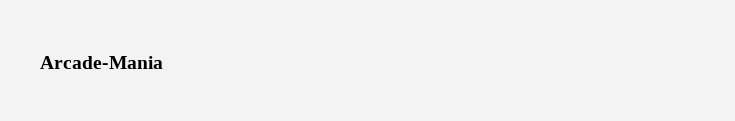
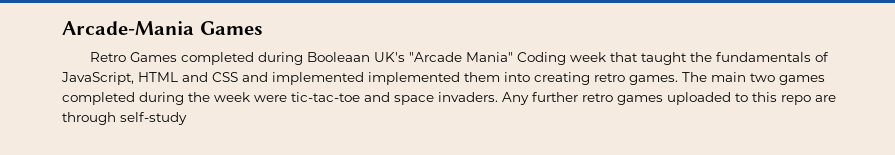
(163, 62) none -> [199,21,263,35] [90,52,830,65] [61,72,825,85] [62,92,836,105] [62,112,187,125] Games // Retro Games completed during Booleaan UK's "Arcade Mania" Coding week that taught the fundamentals of JavaScript, HTML and CSS and implemented implemented them into creating retro games. The main two games completed during the week were tic-tac-toe and space invaders. Any further retro games uploaded to this repo are through self-study

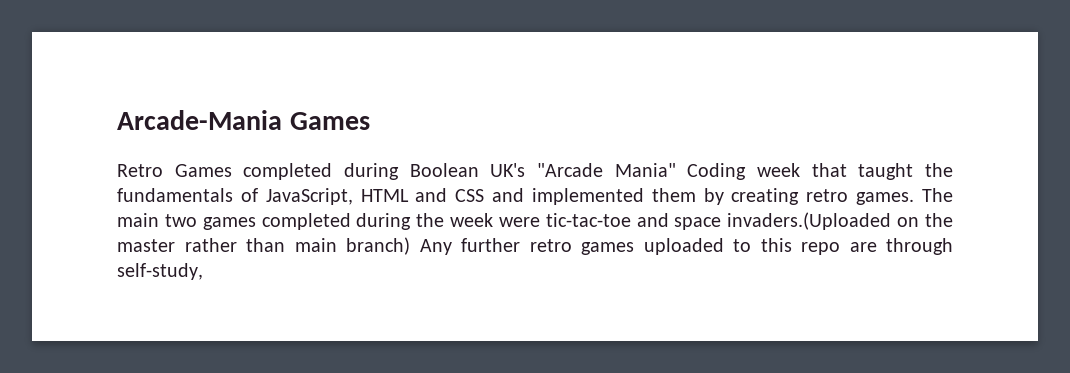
[307,52,371,62] Booleaan -> [409,163,479,177] Boolean
[368,72,530,85] implemented them into -> [651,188,724,205] them by
[438,92,498,102] invaders. -> [727,212,953,230] [117,237,410,255] invaders.(Uploaded on the master rather than main branch)
[120,112,187,125] self-study -> [117,263,203,280] self-study,

